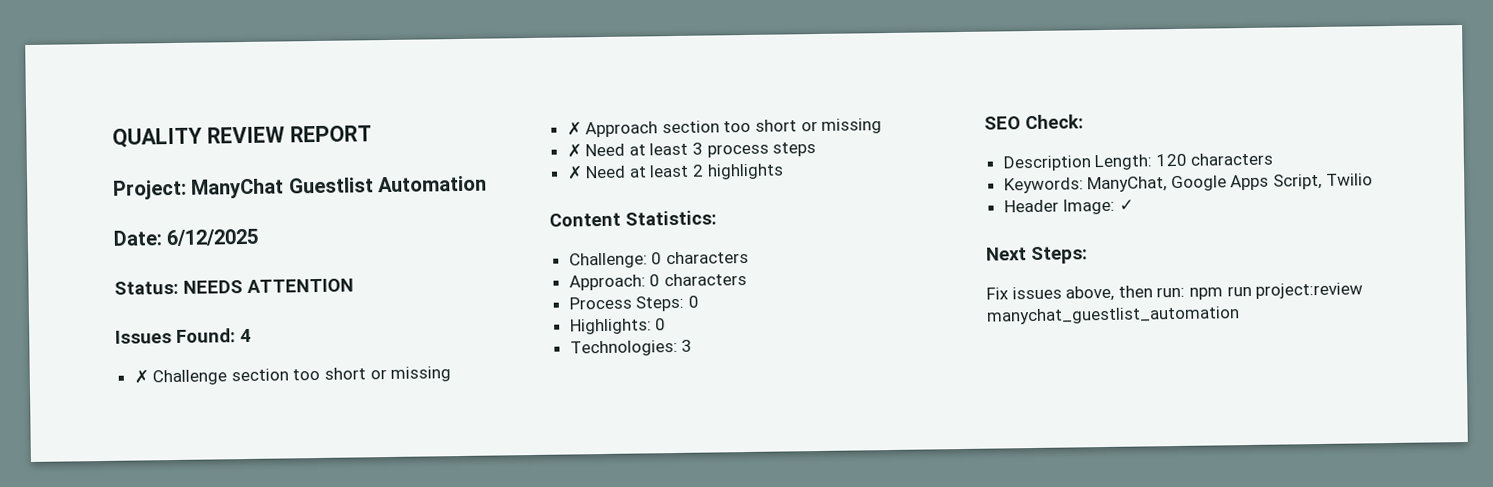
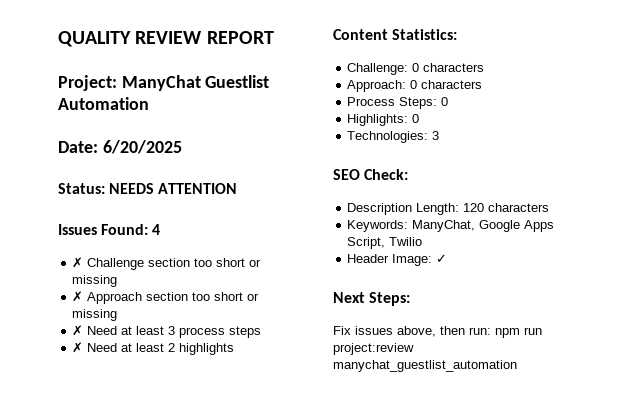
[166,228,259,247] 6/12/2025 -> [102,140,182,154] 6/20/2025

